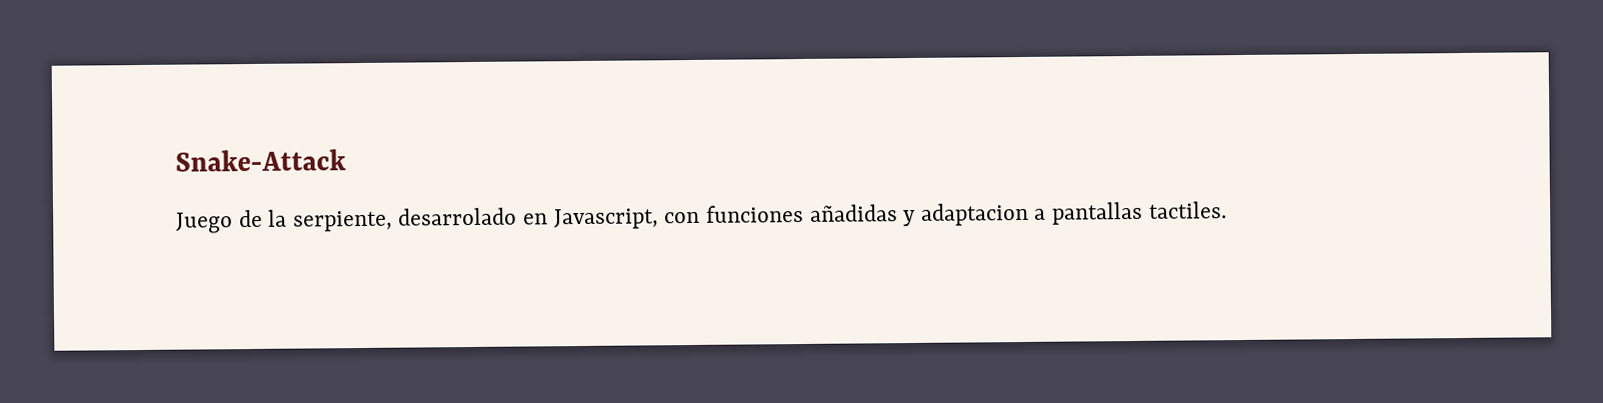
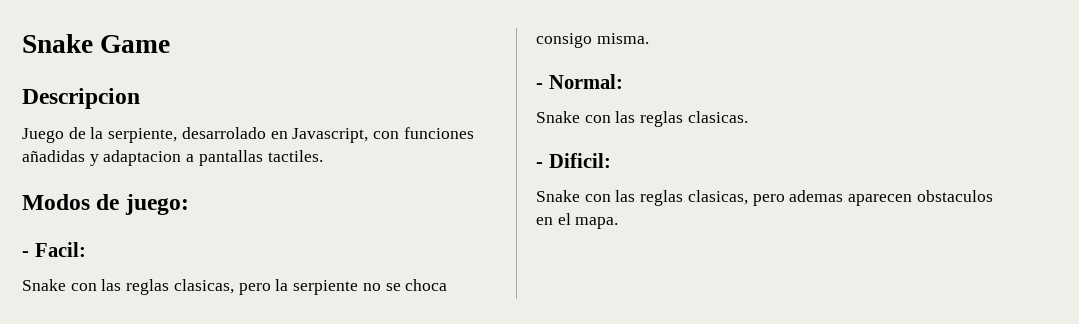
[175,149,346,172] Snake-Attack -> [22,34,171,53] [22,88,140,109] Snake Game // Descripcion
(1227, 210) none -> [22,194,189,215] [22,242,86,257] [22,279,448,295] [536,33,649,48] [536,74,623,89] [536,111,748,127] [536,153,611,168] [536,190,993,206] [536,213,619,229] // Modos de juego: // - Facil: // Snake con las reglas clasicas, pero la serpiente no se choca consigo misma. // - Normal: // Snake con las reglas clasicas. // - Dificil: // Snake con las reglas clasicas, pero ademas aparecen obstaculos en el mapa.

